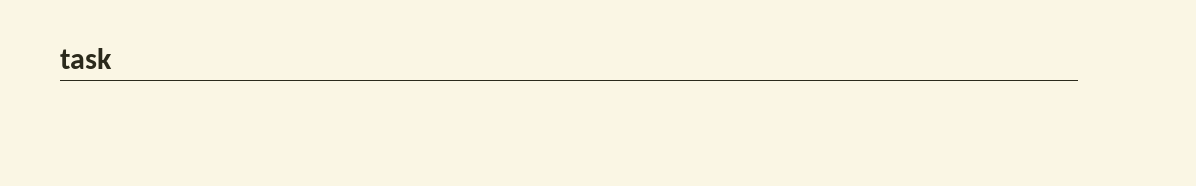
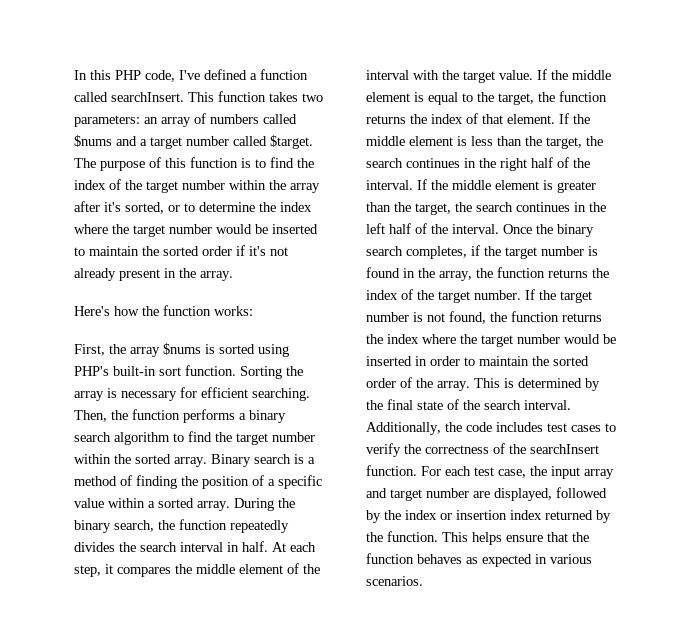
[60,48,112,69] task -> [74,69,308,82] [74,91,323,102] [74,113,297,127] [74,135,313,149] [74,157,314,171] [74,179,320,193] [74,201,312,214] [74,224,318,237] [74,245,288,256] [74,268,233,281] [74,305,253,316] [74,343,289,357] [74,365,303,379] [74,387,310,401] [74,409,286,423] [74,431,315,445] [74,454,315,467] [74,475,322,489] [74,498,295,511] [74,519,289,533] [74,541,316,552] [74,563,320,577] [366,69,611,83] [366,91,607,105] [366,113,590,124] [366,136,603,149] [366,157,590,171] [366,179,596,193] [366,202,606,215] [366,223,594,237] [366,245,598,259] [366,267,609,281] [366,289,592,303] [366,311,602,324] [366,334,616,347] [366,356,589,366] [366,377,600,391] [366,399,571,410] [366,422,616,435] [366,443,599,457] [366,465,614,479] [366,487,607,501] [366,510,611,523] [366,531,589,545] [366,553,592,567] [366,576,423,586] In this PHP code, I've defined a function called searchInsert. This function takes two parameters: an array of numbers called $nums and a target number called $target. The purpose of this function is to find the index of the target number within the array after it's sorted, or to determine the index where the target number would be inserted to maintain the sorted order if it's not already present in the array. // Here's how the function works: // First, the array $nums is sorted using PHP's built-in sort function. Sorting the array is necessary for efficient searching. Then, the function performs a binary search algorithm to find the target number within the sorted array. Binary search is a method of finding the position of a specific value within a sorted array. During the binary search, the function repeatedly divides the search interval in half. At each step, it compares the middle element of the interval with the target value. If the middle element is equal to the target, the function returns the index of that element. If the middle element is less than the target, the search continues in the right half of the interval. If the middle element is greater than the target, the search continues in the left half of the interval. Once the binary search completes, if the target number is found in the array, the function returns the index of the target number. If the target number is not found, the function returns the index where the target number would be inserted in order to maintain the sorted order of the array. This is determined by the final state of the search interval. Additionally, the code includes test cases to verify the correctness of the searchInsert function. For each test case, the input array and target number are displayed, followed by the index or insertion index returned by the function. This helps ensure that the function behaves as expected in various scenarios.

